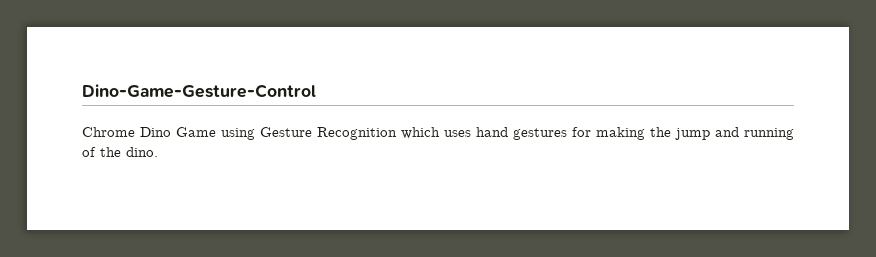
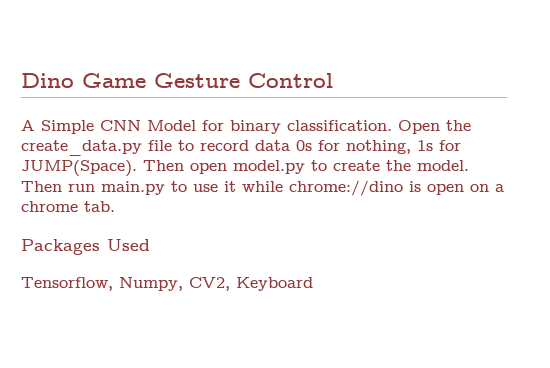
[82,84,316,98] [82,127,794,140] [82,147,158,157] Dino-Game-Gesture-Control // Chrome Dino Game using Gesture Recognition which uses hand gestures for making the jump and running of the dino. -> [21,73,333,88] [21,120,471,134] [21,140,461,156] [21,160,469,177] [21,180,504,196] [21,201,115,212] [21,239,150,255] [21,277,313,291] Dino Game Gesture Control // A Simple CNN Model for binary classification. Open the create_data.py file to record data 0s for nothing, 1s for JUMP(Space). Then open model.py to create the model. Then run main.py to use it while chrome://dino is open on a chrome tab. // Packages Used // Tensorflow, Numpy, CV2, Keyboard

